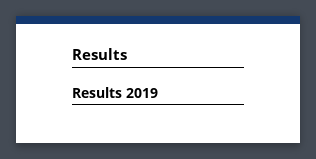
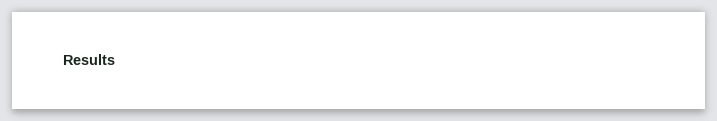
[72,48,127,60] [72,87,158,98] Results // Results 2019 -> [63,54,115,65] Results

